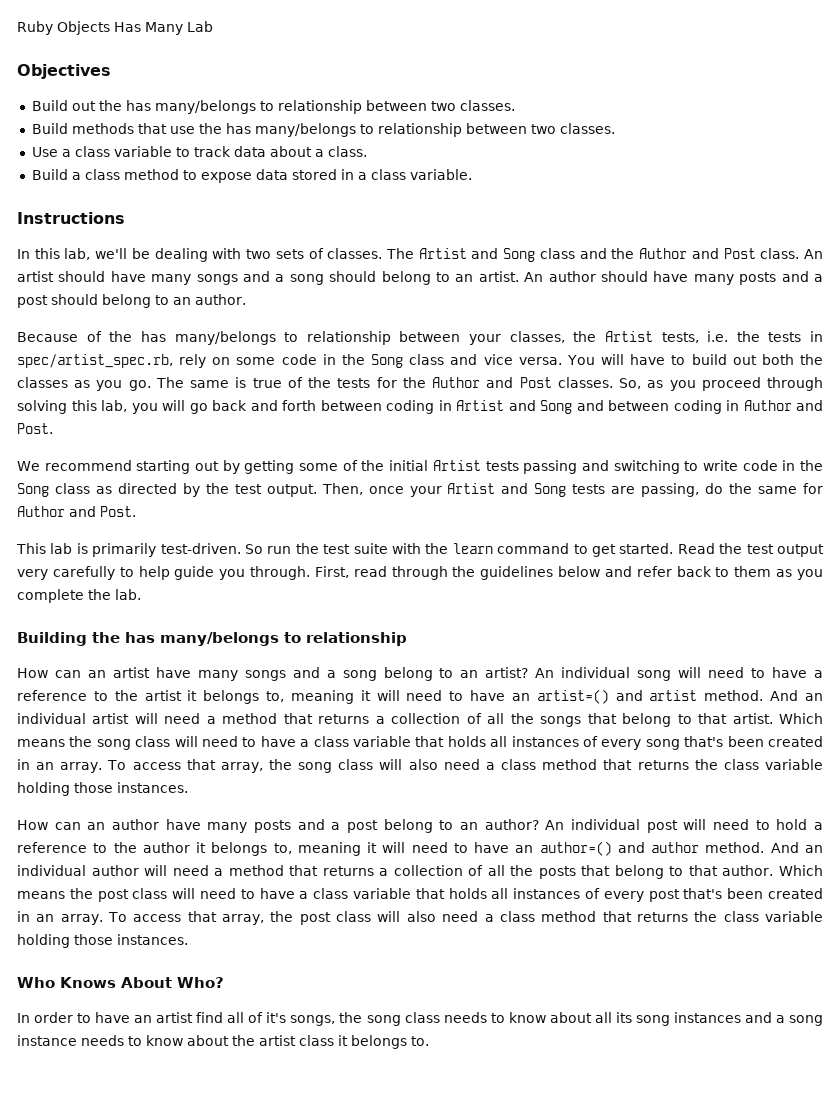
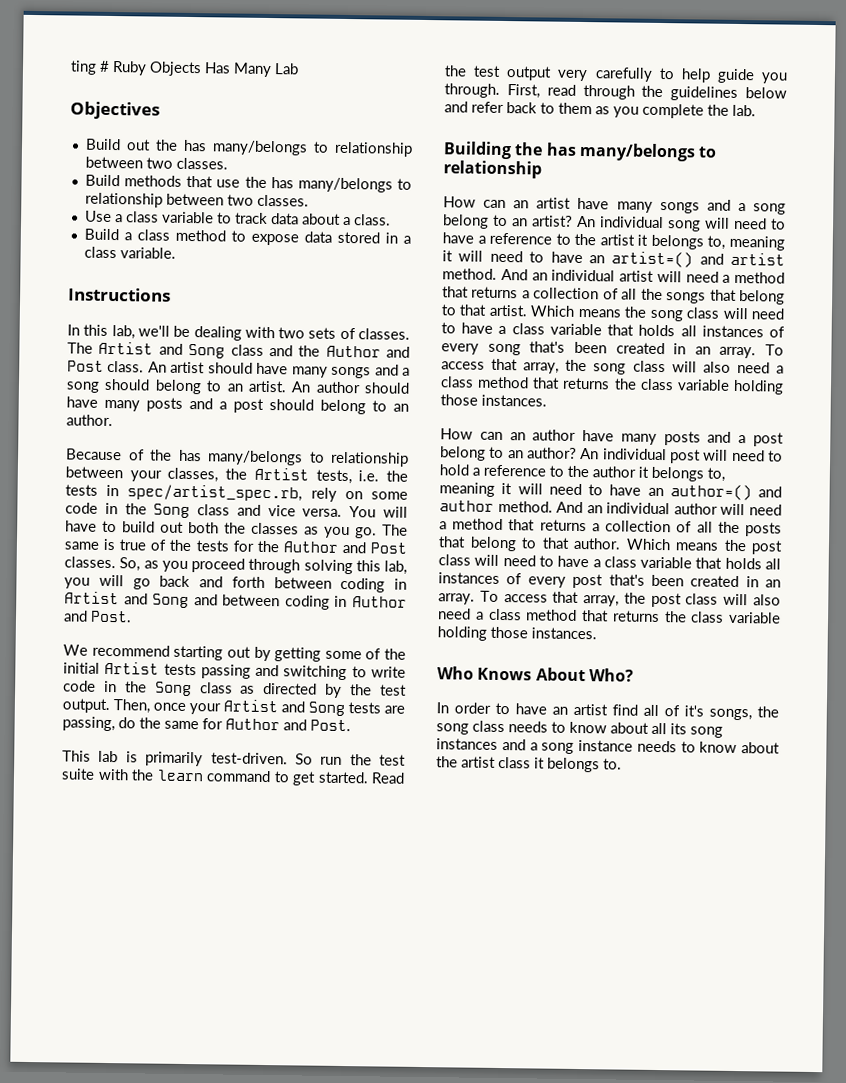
(17, 28) none -> [70,60,110,75] ting #

